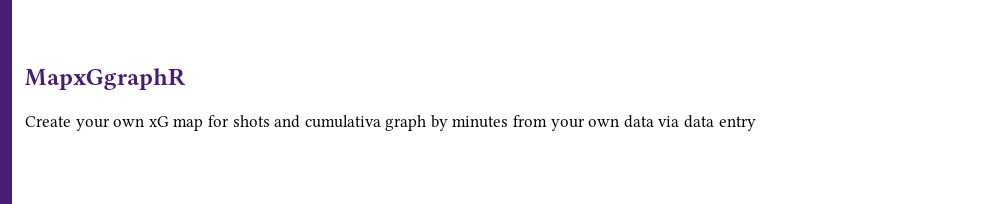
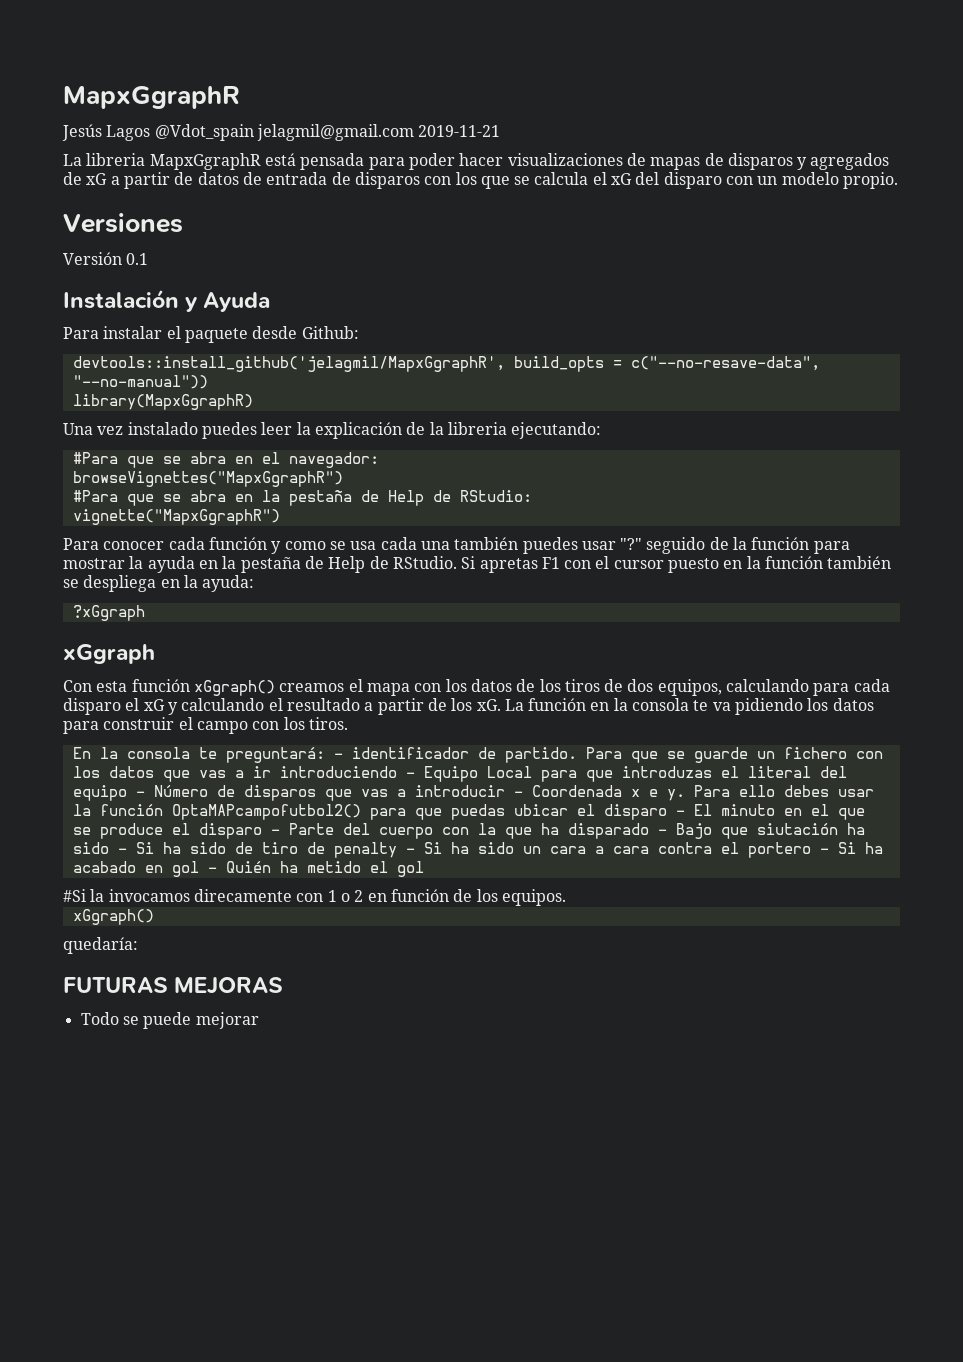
[25,115,756,131] Create your own xG map for shots and cumulativa graph by minutes from your own data via data entry -> [62,124,501,141] [63,153,890,170] [63,172,899,189] [63,213,183,233] [63,252,149,265] [63,289,271,312] [63,326,359,343] [72,356,820,372] [72,375,208,389] [72,394,253,410] [63,422,602,439] [72,452,379,468] [72,471,343,487] [72,490,532,506] [72,509,280,525] [63,537,850,554] [63,556,892,573] [63,575,255,592] [72,605,145,621] [63,644,155,664] [63,679,890,696] [63,698,874,715] [63,717,348,734] [72,747,883,763] [72,766,847,782] [72,785,874,801] [72,804,865,820] [72,823,865,839] [72,842,883,858] [72,861,424,877] [63,889,566,906] [72,909,154,925] [63,937,138,954] [63,977,284,995] [80,1012,259,1029] Jesús Lagos @Vdot_spain jelagmil@gmail.com 2019-11-21 // La libreria MapxGgraphR está pensada para poder hacer visualizaciones de mapas de disparos y agregados de xG a partir de datos de entrada de disparos con los que se calcula el xG del disparo con un modelo propio. // Versiones // Versión 0.1 // Instalación y Ayuda // Para instalar el paquete desde Github: // devtools::install_github('jelagmil/MapxGgraphR', build_opts = c("--no-resave-data", "--no-manual")) // library(MapxGgraphR) // Una vez instalado puedes leer la explicación de la libreria ejecutando: // #Para que se abra en el navegador: // browseVignettes("MapxGgraphR") // #Para que se abra en la pestaña de Help de RStudio: // vignette("MapxGgraphR") // Para conocer cada función y como se usa cada una también puedes usar "?" seguido de la función para mostrar la ayuda en la pestaña de Help de RStudio. Si apretas F1 con el cursor puesto en la función también se despliega en la ayuda: // ?xGgraph // xGgraph // Con esta función xGgraph() creamos el mapa con los datos de los tiros de dos equipos, calculando para cada disparo el xG y calculando el resultado a partir de los xG. La función en la consola te va pidiendo los datos para construir el campo con los tiros. // En la consola te preguntará: - identificador de partido. Para que se guarde un fichero con los datos que vas a ir introduciendo - Equipo Local para que introduzas el literal del equipo - Número de disparos que vas a introducir - Coordenada x e y. Para ello debes usar la función OptaMAPcampofutbol2() para que puedas ubicar el disparo - El minuto en el que se produce el disparo - Parte del cuerpo con la que ha disparado - Bajo que siutación ha sido - Si ha sido de tiro de penalty - Si ha sido un cara a cara contra el portero - Si ha acabado en gol - Quién ha metido el gol // #Si la invocamos direcamente con 1 o 2 en función de los equipos. // xGgraph() // quedaría: // FUTURAS MEJORAS // Todo se puede mejorar

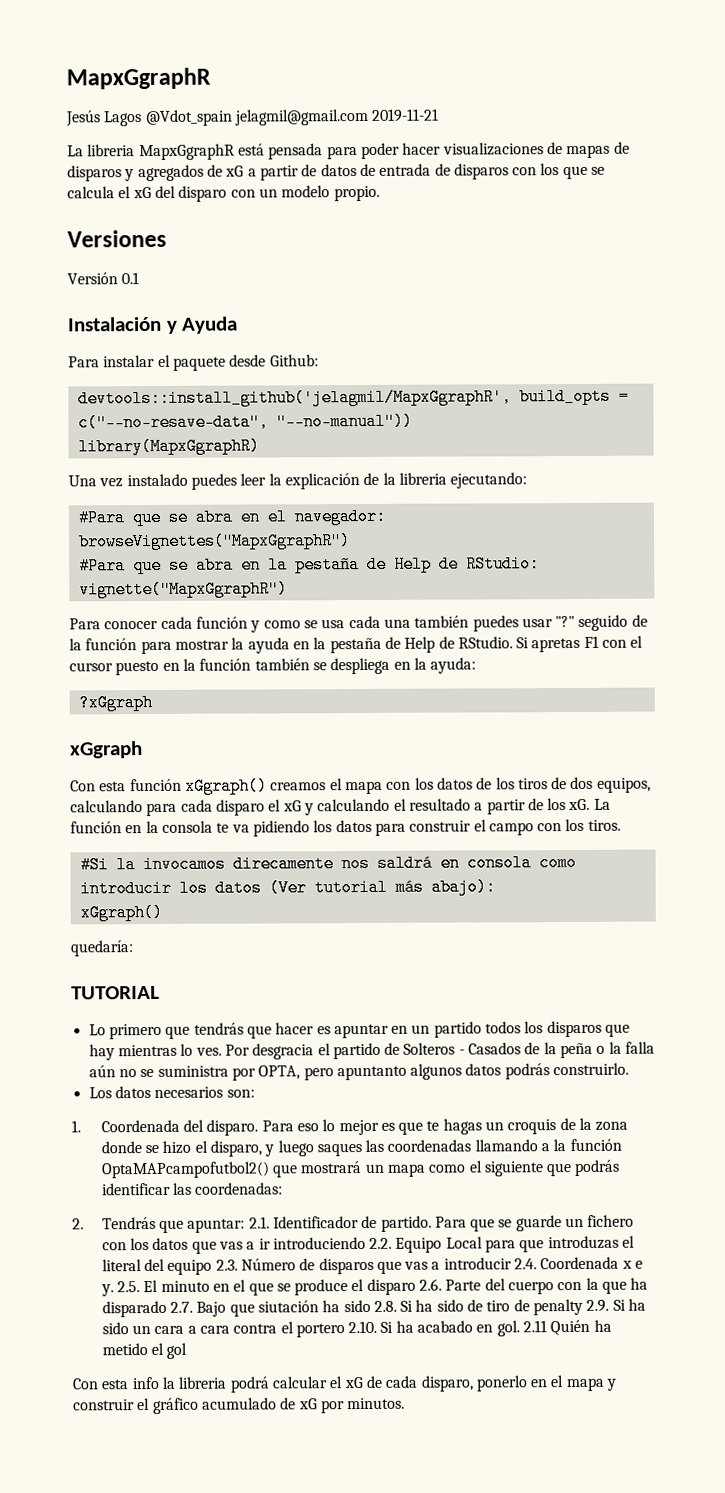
[72,747,469,763] En la consola te preguntará: - identificador -> [79,853,577,874] [79,878,496,898] [79,903,163,922] [70,940,133,957] [71,985,160,1000] [88,1020,631,1040] [88,1041,656,1061] [88,1062,630,1081] [88,1086,255,1099] [71,1117,629,1136] [100,1138,622,1157] [100,1159,621,1179] [101,1182,284,1196] [72,1216,359,1233] #Si la invocamos direcamente nos saldrá en consola como introducir los datos (Ver tutorial más abajo): // xGgraph() // quedaría: // TUTORIAL // Lo primero que tendrás que hacer es apuntar en un partido todos los disparos que hay mientras lo ves. Por desgracia el partido de Solteros - Casados de la peña o la falla aún no se suministra por OPTA, pero apuntanto algunos datos podrás construirlo. // Los datos necesarios son: // 1. Coordenada del disparo. Para eso lo mejor es que te hagas un croquis de la zona donde se hizo el disparo, y luego saques las coordenadas llamando a la función OptaMAPcampofutbol2() que mostrará un mapa como el siguiente que podrás identificar las coordenadas: // 2. Tendrás que apuntar: 2.1. Identificador
[405,772,415,778] - -> [369,1237,393,1249] 2.2.
[135,791,145,797] - -> [215,1259,238,1271] 2.3.
[513,791,523,797] - -> [514,1258,538,1270] 2.4.
[693,785,874,797] [72,804,685,820] Para ello debes usar la función OptaMAPcampofutbol2() para que puedas ubicar el disparo - -> [116,1281,140,1293] 2.5.
[270,829,280,835] - -> [419,1278,443,1291] 2.6.
[657,829,667,835] - -> [169,1301,193,1313] 2.7.
[117,848,127,854] - -> [373,1300,397,1312] 2.8.
[405,848,415,854] - -> [586,1299,610,1312] 2.9.
[819,848,829,854] - -> [348,1320,378,1334] 2.10.
[171,861,217,877] gol - -> [496,1320,548,1337] gol. 2.11
[63,889,566,906] [72,909,154,925] [63,937,138,954] [63,977,284,995] [80,1012,259,1029] #Si la invocamos direcamente con 1 o 2 en función de los equipos. // xGgraph() // quedaría: // FUTURAS MEJORAS // Todo se puede mejorar -> [72,1375,618,1393] [73,1397,406,1414] Con esta info la libreria podrá calcular el xG de cada disparo, ponerlo en el mapa y construir el gráfico acumulado de xG por minutos.

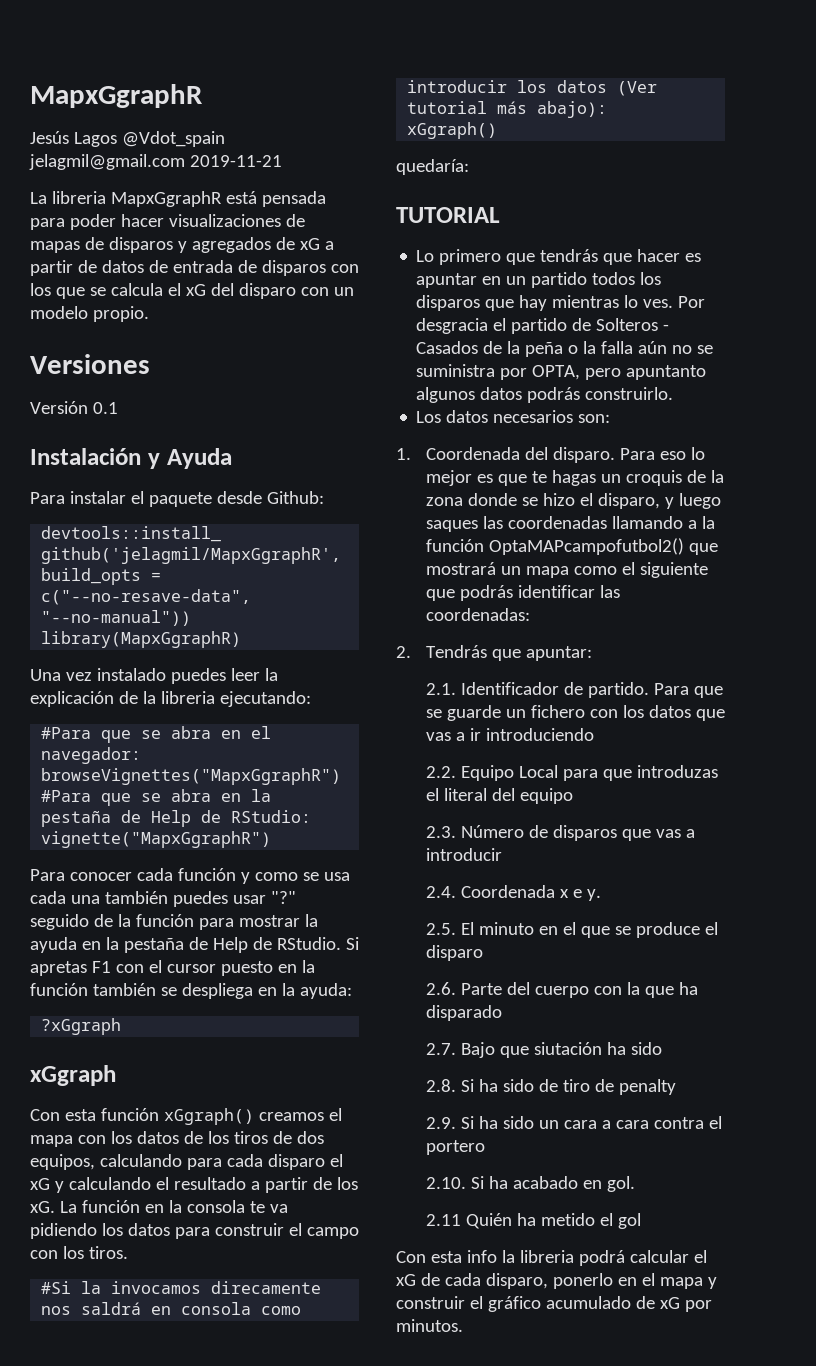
(246, 1225) none -> (592, 653) //
(366, 1243) none -> (594, 734) //
(213, 1267) none -> (573, 796) //
(512, 1263) none -> (502, 854) //
(114, 1290) none -> (601, 895) //
(416, 1286) none -> (483, 953) //
(167, 1309) none -> (502, 1013) //
(371, 1306) none -> (662, 1048) //
(584, 1307) none -> (676, 1087) //
(345, 1330) none -> (485, 1147) //
(520, 1328) none -> (635, 1184) //

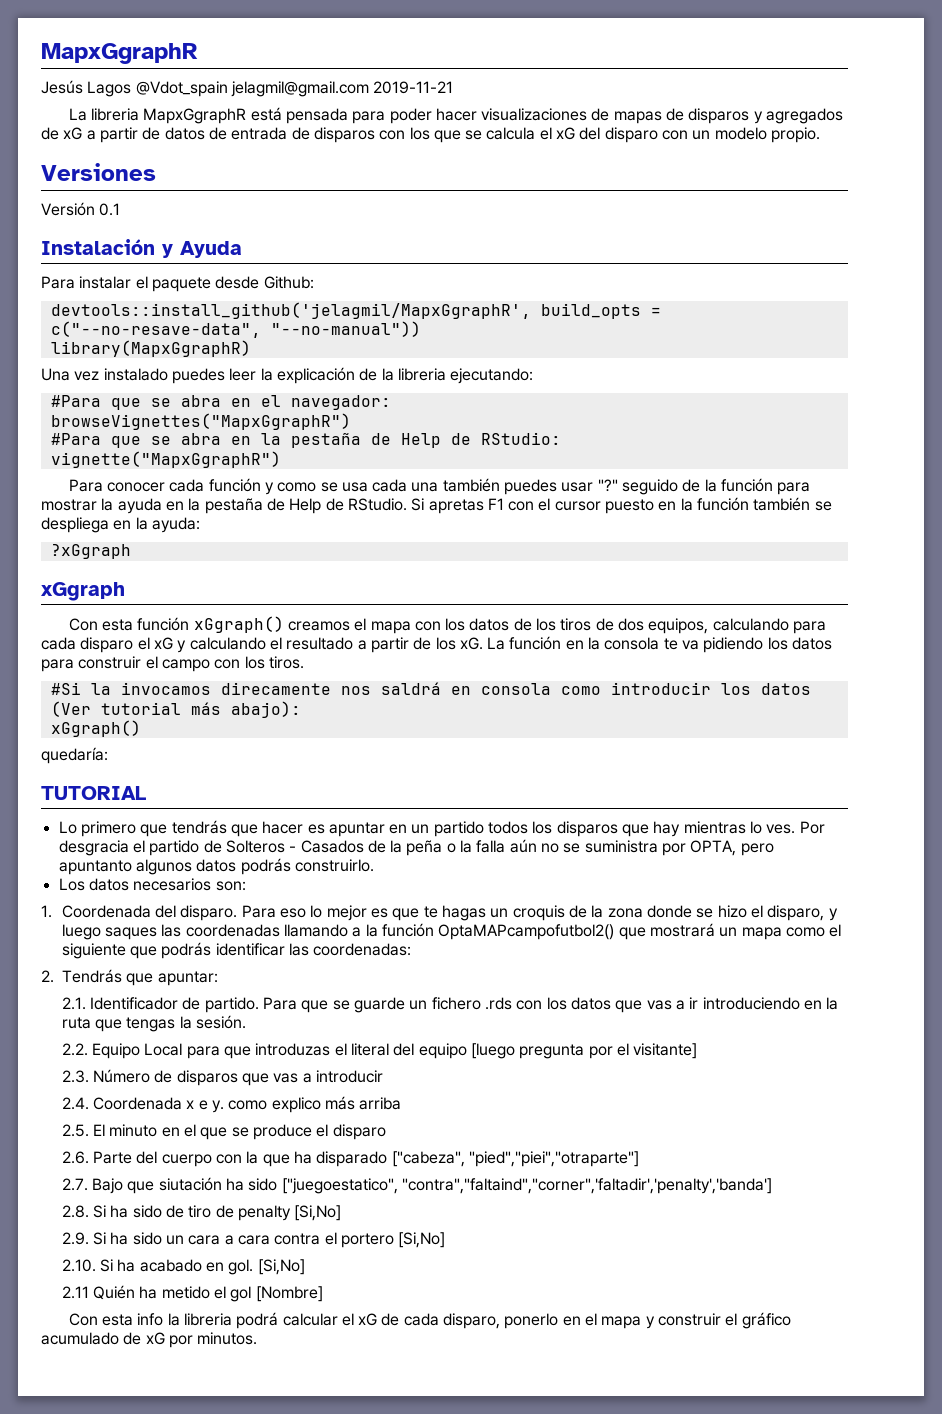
(585, 711) none -> [484,997,512,1010] .rds
(594, 734) none -> [803,997,839,1010] [61,1015,247,1032] en la ruta que tengas la sesión.
(573, 796) none -> [470,1043,698,1059] [luego pregunta por el visitante]
(601, 895) none -> [228,1096,402,1113] como explico más arriba
(502, 1013) none -> [391,1151,639,1167] ["cabeza", "pied","piei","otraparte"]
(662, 1048) none -> [281,1178,773,1194] ["juegoestatico", "contra","faltaind","corner",'faltadir','penalty','banda']
(676, 1087) none -> [294,1205,342,1221] [Si,No]
(485, 1147) none -> [398,1232,446,1248] [Si,No]
(635, 1184) none -> [257,1259,305,1275] [Si,No]
(641, 1221) none -> [255,1286,323,1302] [Nombre]

